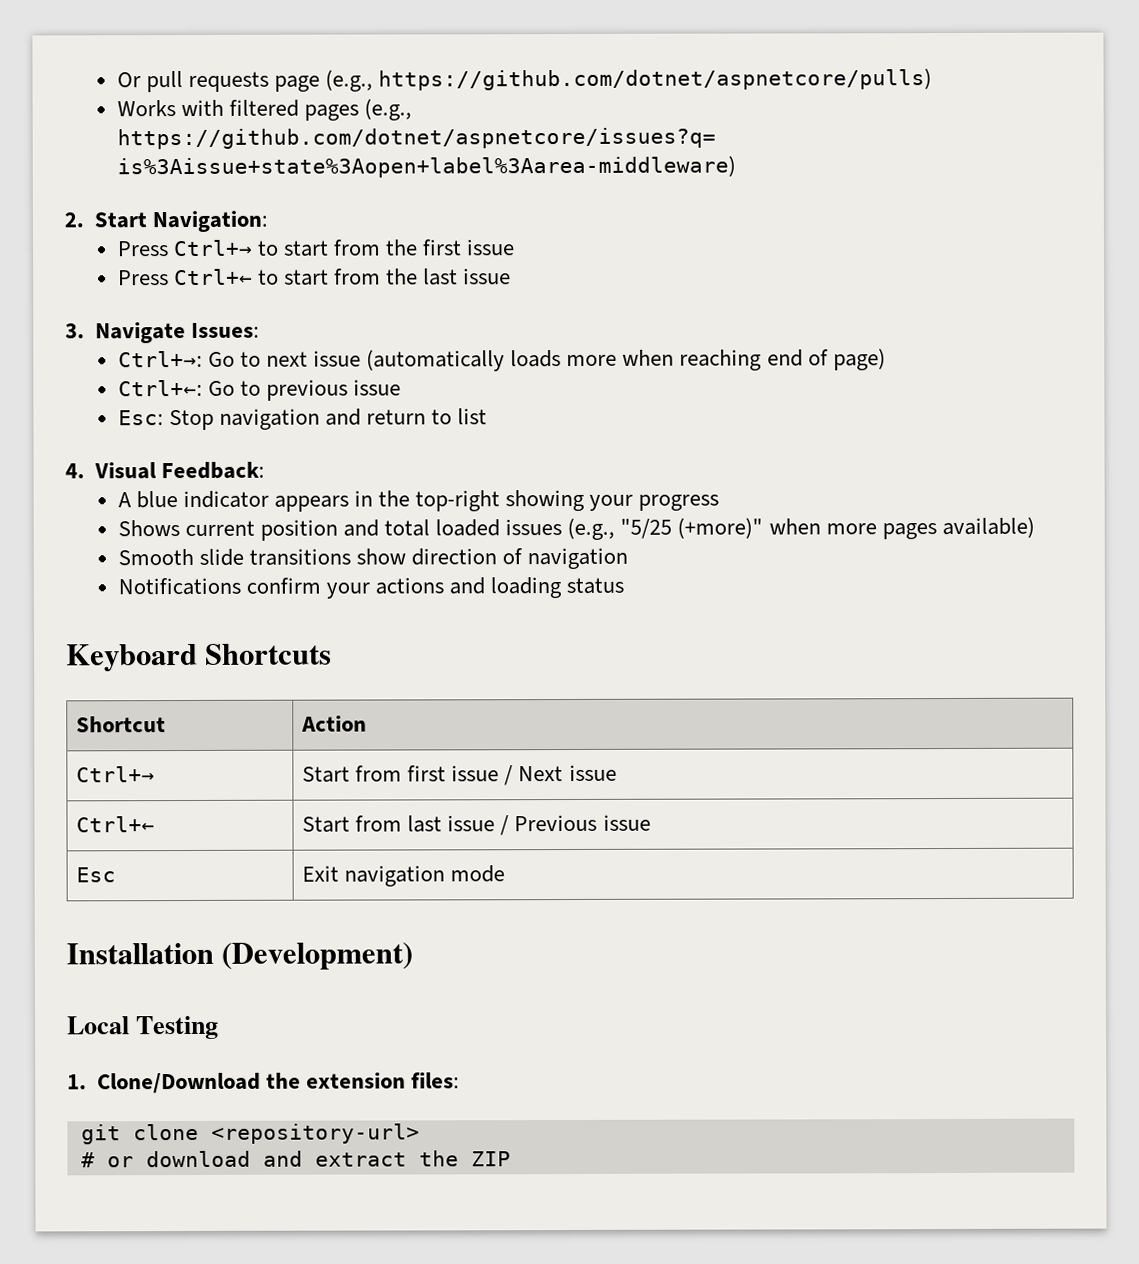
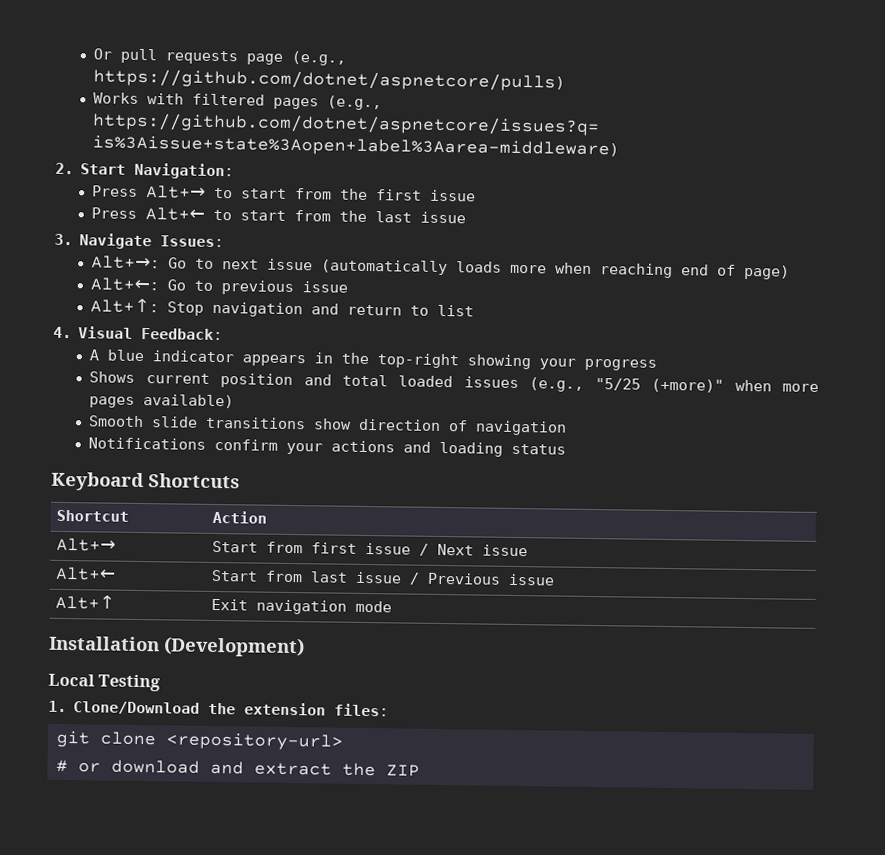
[172,239,253,257] Ctrl+→ -> [146,185,207,199] Alt+→
[173,268,253,286] Ctrl+← -> [145,207,206,221] Alt+←
[117,350,203,368] Ctrl+→: -> [91,255,161,270] Alt+→:
[117,379,203,397] Ctrl+←: -> [90,277,160,292] Alt+←:
[117,410,164,426] Esc: -> [90,298,160,314] Alt+↑:
[76,766,156,783] Ctrl+→ -> [56,537,117,552] Alt+→
[76,816,156,833] Ctrl+← -> [55,566,117,581] Alt+←
[76,867,117,883] Esc -> [55,594,116,610] Alt+↑

